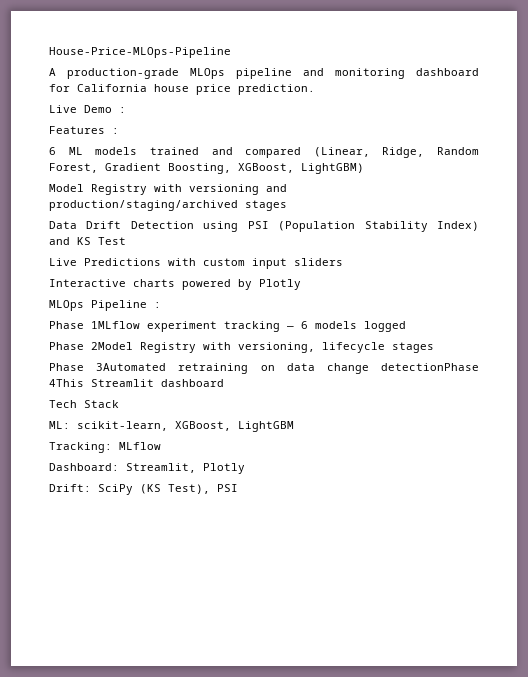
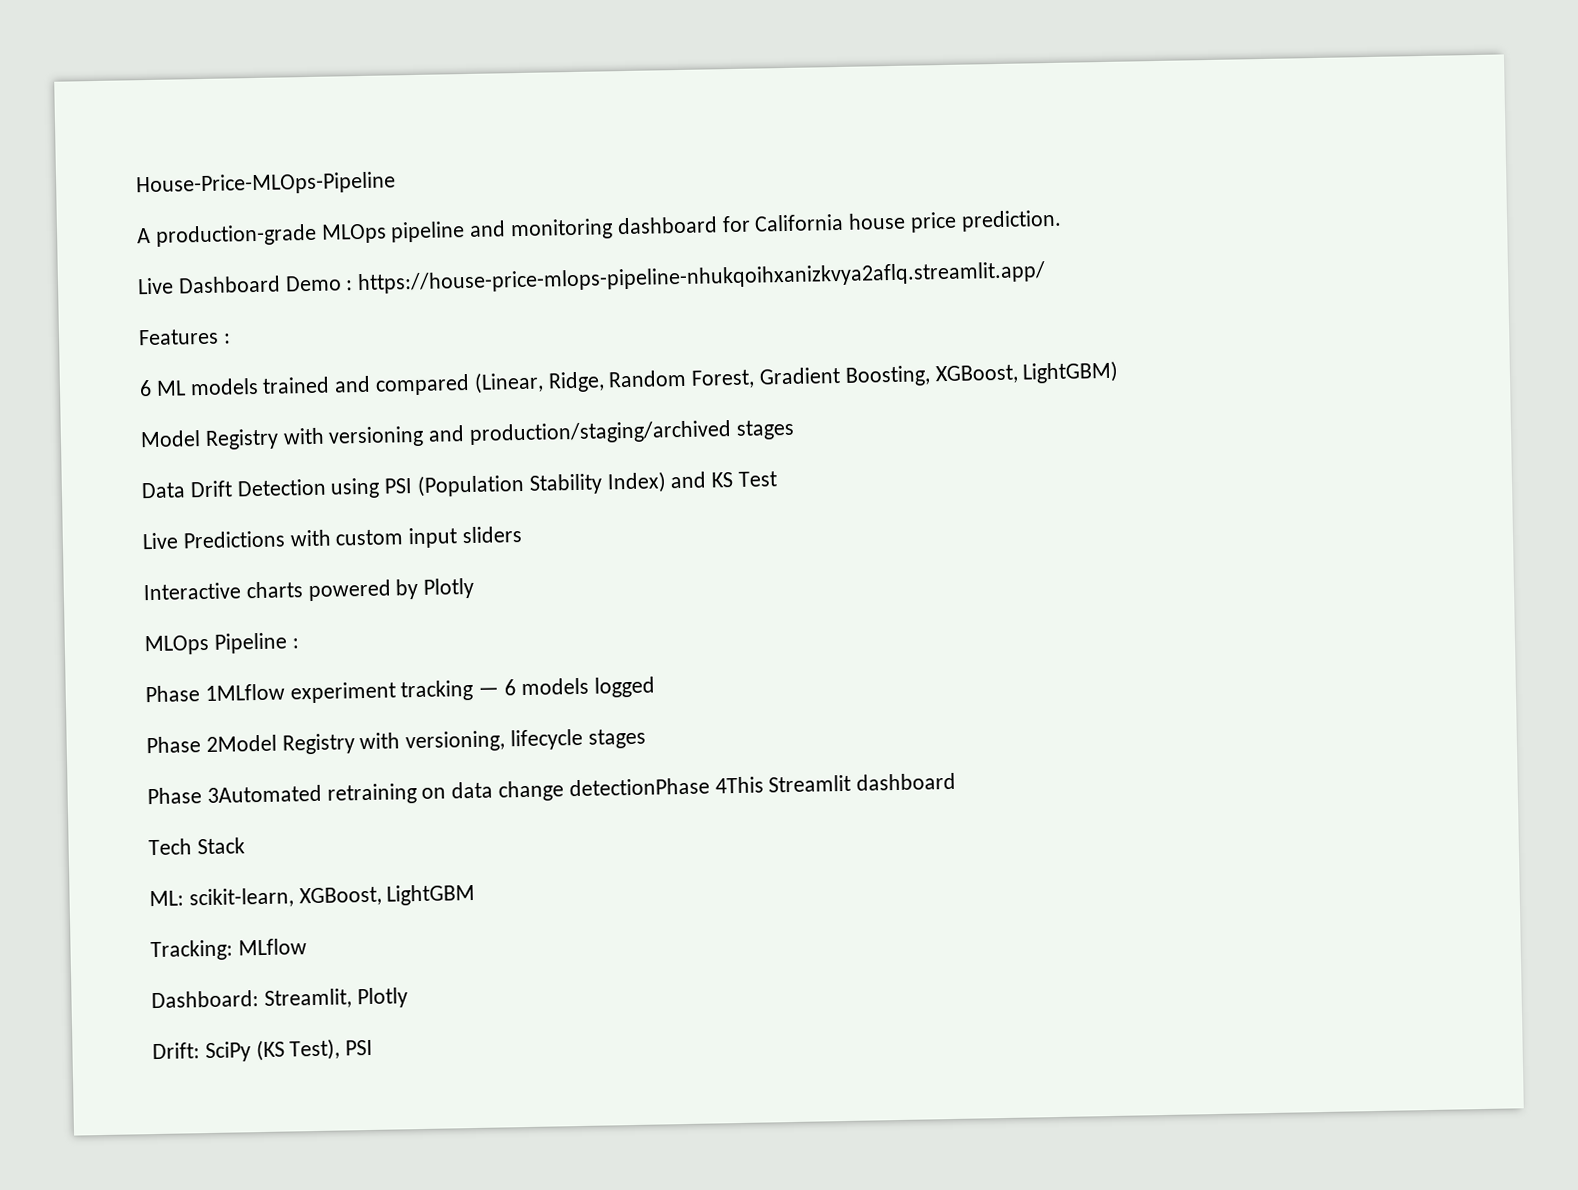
(77, 109) none -> [177,275,281,294] Dashboard
(126, 110) none -> [357,261,1047,295] https://house-price-mlops-pipeline-nhukqoihxanizkvya2aflq.streamlit.app/

